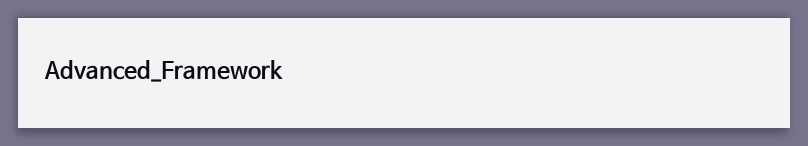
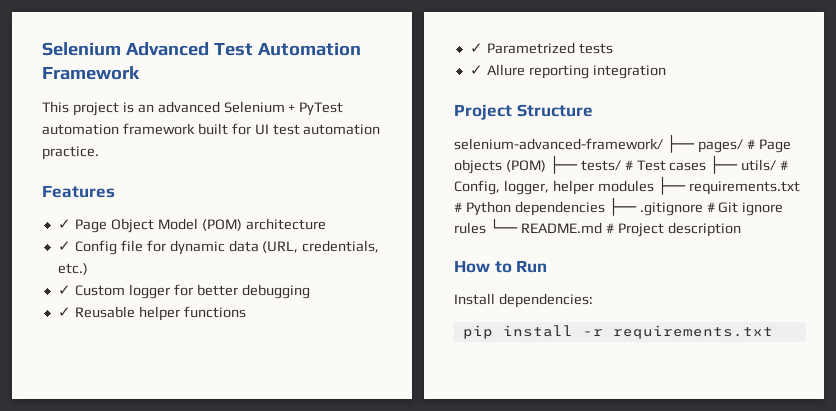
[44,60,283,82] Advanced_Framework -> [42,42,361,56] [42,66,140,80] [42,101,344,116] [42,123,381,135] [42,146,99,160] [42,185,115,198] [57,218,326,233] [57,240,380,255] [57,263,88,275] [57,284,310,299] [57,306,246,321] [469,42,613,54] [469,64,666,79] [454,104,593,120] [454,134,791,153] [454,155,789,174] [454,176,800,195] [454,197,784,216] [454,218,741,237] [454,260,548,273] [454,293,593,308] [462,325,773,339] Selenium Advanced Test Automation Framework // This project is an advanced Selenium + PyTest automation framework built for UI test automation practice. // Features // ✓ Page Object Model (POM) architecture // ✓ Config file for dynamic data (URL, credentials, etc.) // ✓ Custom logger for better debugging // ✓ Reusable helper functions // ✓ Parametrized tests // ✓ Allure reporting integration // Project Structure // selenium-advanced-framework/ ├── pages/ # Page objects (POM) ├── tests/ # Test cases ├── utils/ # Config, logger, helper modules ├── requirements.txt # Python dependencies ├── .gitignore # Git ignore rules └── README.md # Project description // How to Run // Install dependencies: // pip install -r requirements.txt

